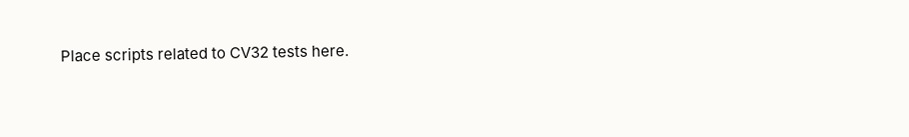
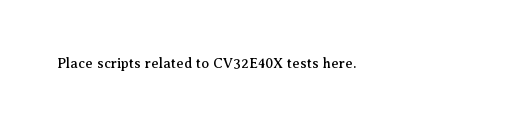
[229,46,270,59] CV32 -> [213,58,283,69] CV32E40X

